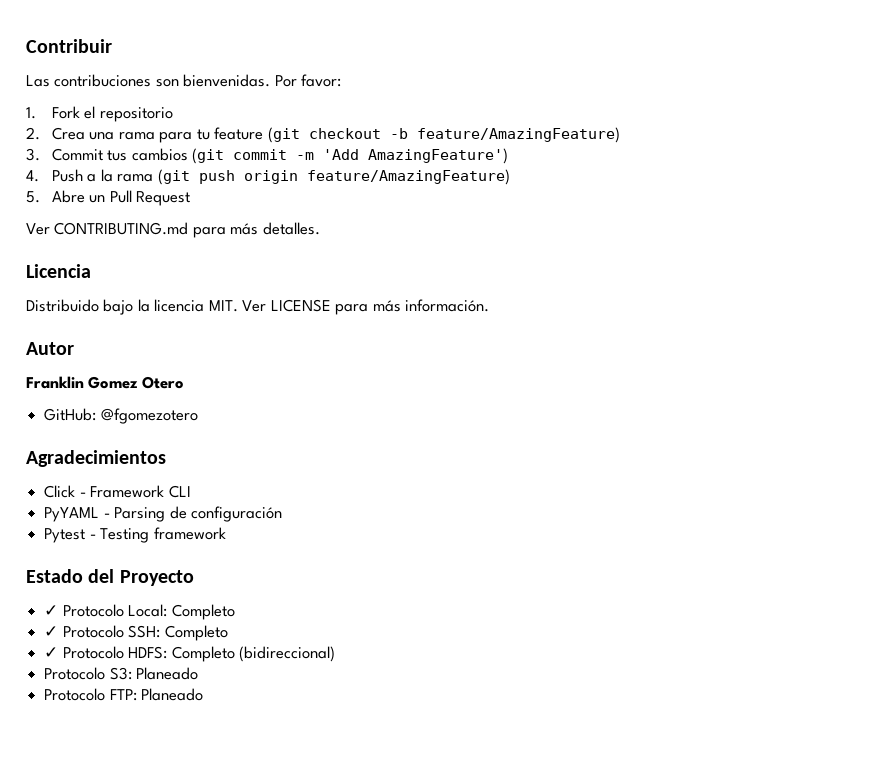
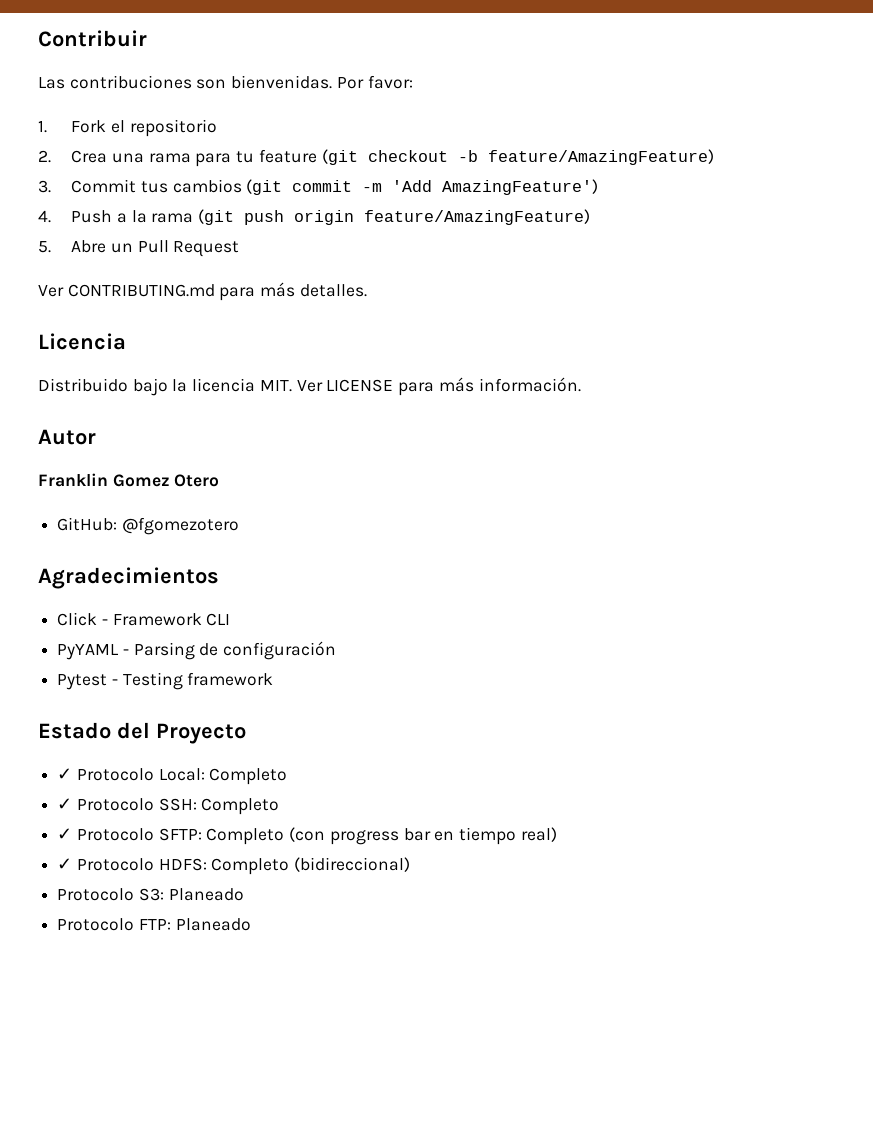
(228, 633) none -> [57,827,557,845] // ✓ Protocolo SFTP: Completo (con progress bar en tiempo real)

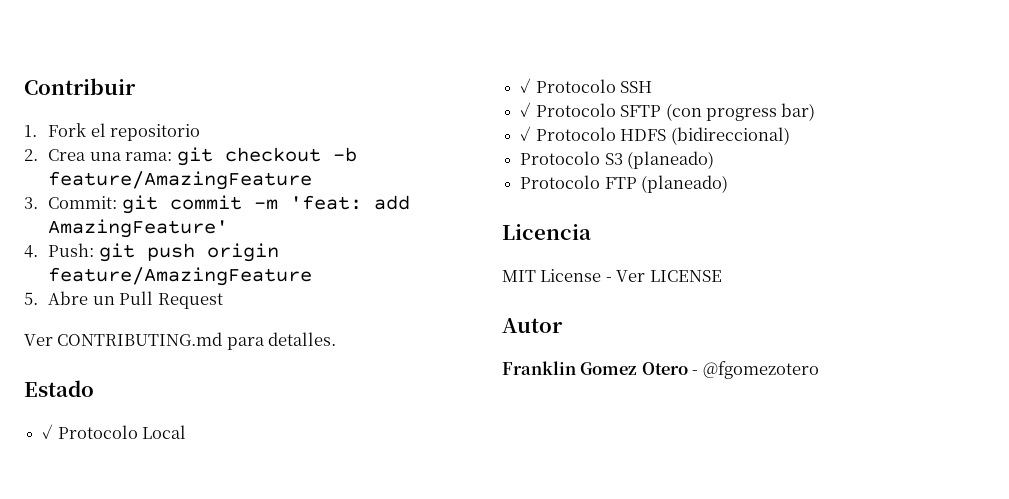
[38,75,413,89] // Las contribuciones son bienvenidas. Por favor: -> (136, 86) none
[148,149,358,167] rama para tu feature (git -> [125,147,213,166] rama: git
[487,149,714,165] feature/AmazingFeature) -> [48,171,313,190] feature/AmazingFeature
[71,179,599,195] [38,209,235,225] Commit tus cambios (git commit -m 'Add AmazingFeature') // 4. Push a la rama (git -> [48,195,410,214] [48,219,229,238] [24,243,135,262] Commit: git commit -m 'feat: add AmazingFeature' // 4. Push: git
[364,209,591,225] feature/AmazingFeature) -> [48,267,313,286] feature/AmazingFeature
[260,282,296,297] más -> (265, 343) none
[38,333,126,350] [38,378,292,396] Licencia // Distribuido bajo la licencia MIT. -> [24,380,94,397] [42,424,187,439] [520,78,653,93] [520,102,816,121] [520,126,790,145] [520,151,715,169] [520,175,729,193] [502,224,591,240] [502,269,612,282] Estado // ✓ Protocolo Local // ✓ Protocolo SSH // ✓ Protocolo SFTP (con progress bar) // ✓ Protocolo HDFS (bidireccional) // Protocolo S3 (planeado) // Protocolo FTP (planeado) // Licencia // MIT License -
[398,377,581,396] para más información. -> (722, 276) none
[57,517,118,531] // GitHub: -> [692,370,699,375] -
[38,567,219,589] [57,612,231,626] [57,641,337,660] [57,672,274,690] [38,722,246,744] [57,768,288,785] [57,798,280,815] [57,827,557,845] [57,857,411,875] [57,888,244,901] [57,918,251,931] // Agradecimientos // Click - Framework CLI // PyYAML - Parsing de configuración // Pytest - Testing framework // Estado del Proyecto // ✓ Protocolo Local: Completo // ✓ Protocolo SSH: Completo // ✓ Protocolo SFTP: Completo (con progress bar en tiempo real) // ✓ Protocolo HDFS: Completo (bidireccional) // Protocolo S3: Planeado // Protocolo FTP: Planeado -> (819, 370) none

